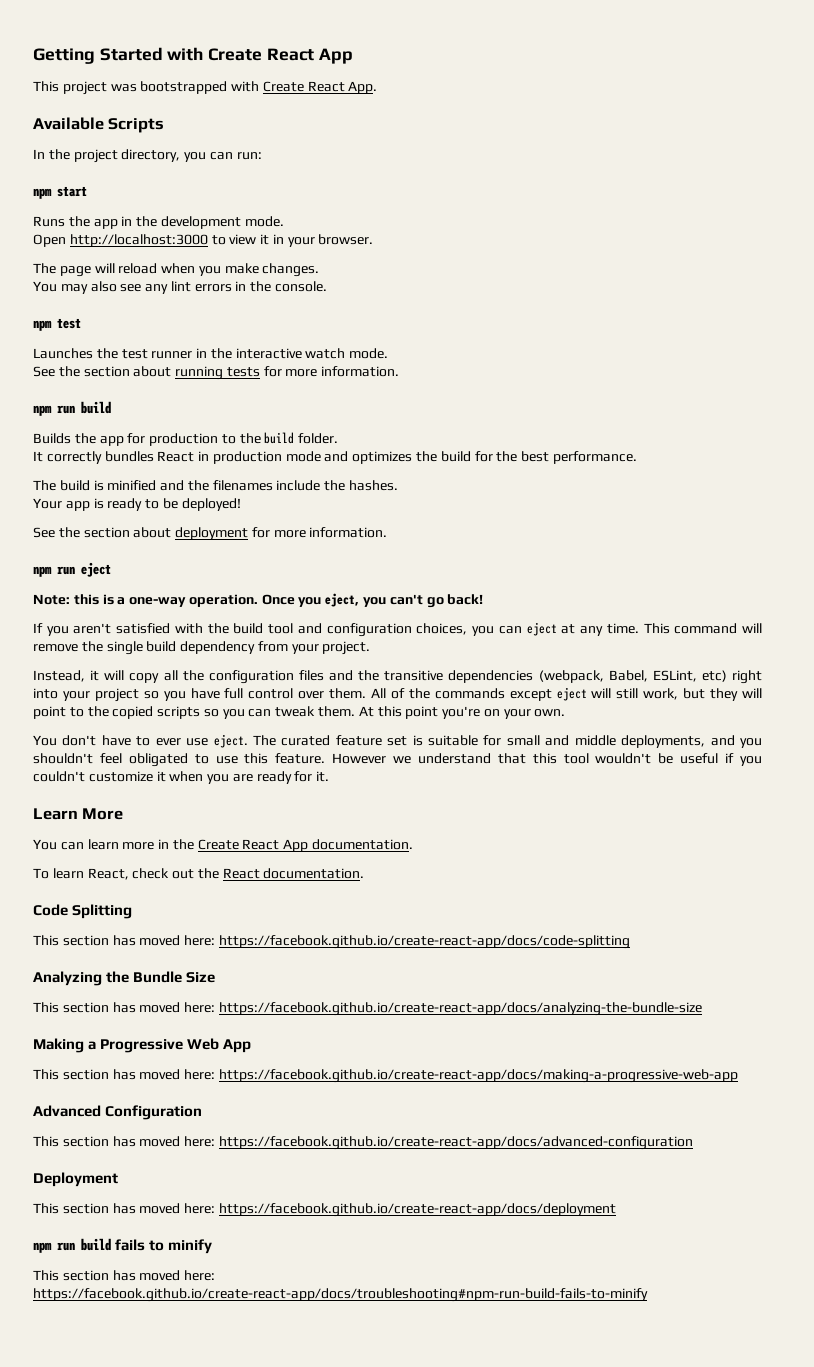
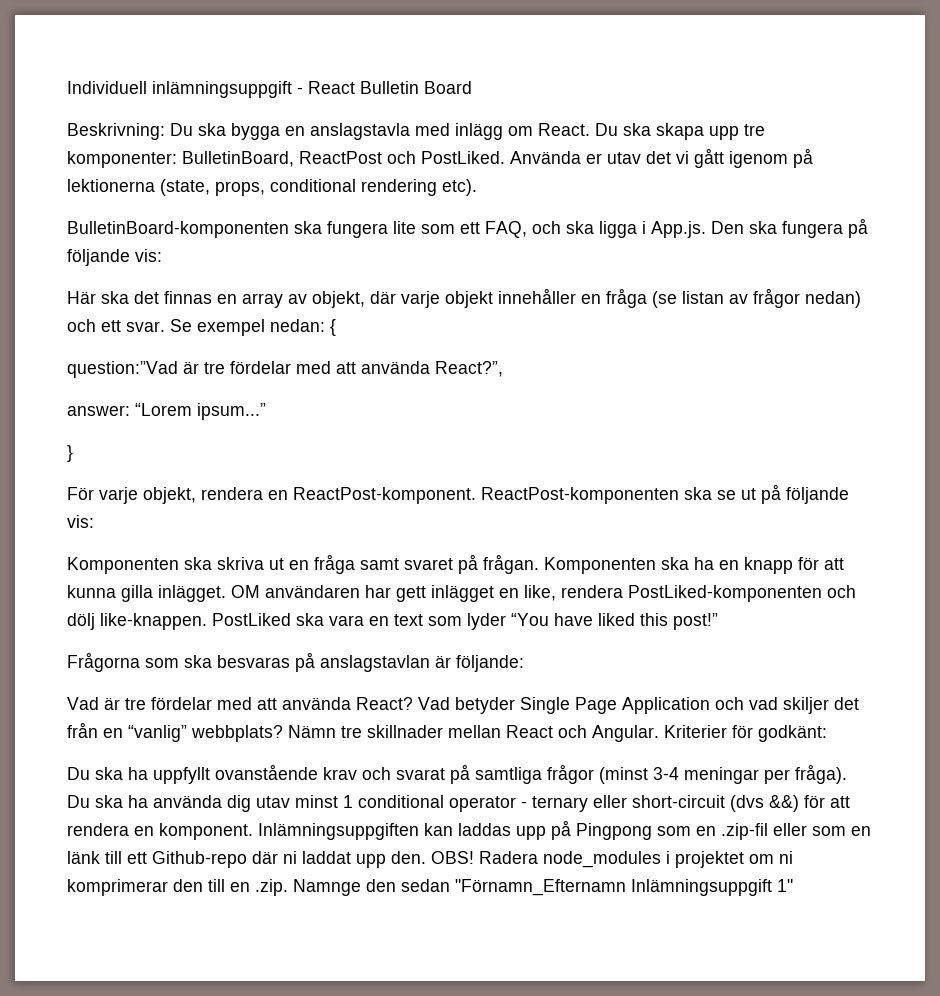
[33,47,353,64] [33,81,378,95] [33,117,165,133] [33,149,262,163] [33,186,87,199] [33,216,284,229] [33,234,374,247] [33,263,320,277] [33,281,328,294] [33,318,81,331] [33,348,389,359] [33,366,400,380] [33,401,111,416] [33,432,339,446] [33,451,637,464] [33,480,399,491] [33,498,241,511] [33,527,388,540] [33,562,111,577] [33,593,484,608] [33,622,762,637] [33,641,371,655] [33,670,762,684] [33,687,763,702] [33,706,566,719] [33,734,763,748] [33,753,762,767] [33,771,330,784] [33,808,124,820] [33,839,414,852] [33,868,365,880] [33,904,133,919] [33,935,630,949] [33,971,216,986] [33,1002,702,1016] [33,1038,252,1053] [33,1069,738,1083] [33,1105,203,1120] [33,1136,693,1150] [33,1172,118,1187] [33,1203,616,1217] [33,1238,213,1254] [33,1270,216,1281] [33,1288,648,1302] Getting Started with Create React App // This project was bootstrapped with Create React App. // Available Scripts // In the project directory, you can run: // npm start // Runs the app in the development mode. // Open http://localhost:3000 to view it in your browser. // The page will reload when you make changes. // You may also see any lint errors in the console. // npm test // Launches the test runner in the interactive watch mode. // See the section about running tests for more information. // npm run build // Builds the app for production to the build folder. // It correctly bundles React in production mode and optimizes the build for the best performance. // The build is minified and the filenames include the hashes. // Your app is ready to be deployed! // See the section about deployment for more information. // npm run eject // Note: this is a one-way operation. Once you eject, you can't go back! // If you aren't satisfied with the build tool and configuration choices, you can eject at any time. This command will remove the single build dependency from your project. // Instead, it will copy all the configuration files and the transitive dependencies (webpack, Babel, ESLint, etc) right into your project so you have full control over them. All of the commands except eject will still work, but they will point to the copied scripts so you can tweak them. At this point you're on your own. // You don't have to ever use eject. The curated feature set is suitable for small and middle deployments, and you shouldn't feel obligated to use this feature. However we understand that this tool wouldn't be useful if you couldn't customize it when you are ready for it. // Learn More // You can learn more in the Create React App documentation. // To learn React, check out the React documentation. // Code Splitting // This section has moved here: https://facebook.github.io/create-react-app/docs/code-splitting // Analyzing the Bundle Size // This section has moved here: https://facebook.github.io/create-react-app/docs/analyzing-the-bundle-size // Making a Progressive Web App // This section has moved here: https://facebook.github.io/create-react-app/docs/making-a-progressive-web-app // Advanced Configuration // This section has moved here: https://facebook.github.io/create-react-app/docs/advanced-configuration // Deployment // This section has moved here: https://facebook.github.io/create-react-app/docs/deployment // npm run build fails to minify // This section has moved here: https://facebook.github.io/create-react-app/docs/troubleshooting#npm-run-build-fails-to-minify -> [67,81,472,98] [67,123,765,140] [67,148,813,168] [67,179,477,196] [67,218,868,238] [67,249,162,266] [67,288,861,308] [67,319,336,336] [67,361,503,378] [67,403,266,420] [67,445,73,462] [67,484,849,504] [67,515,94,528] [67,554,844,574] [67,585,856,602] [67,613,718,630] [67,652,524,672] [67,697,859,714] [67,722,827,742] [67,764,847,784] [67,795,850,812] [67,820,871,840] [67,851,793,868] [67,879,793,896] Individuell inlämningsuppgift - React Bulletin Board // Beskrivning: Du ska bygga en anslagstavla med inlägg om React. Du ska skapa upp tre komponenter: BulletinBoard, ReactPost och PostLiked. Använda er utav det vi gått igenom på lektionerna (state, props, conditional rendering etc). // BulletinBoard-komponenten ska fungera lite som ett FAQ, och ska ligga i App.js. Den ska fungera på följande vis: // Här ska det finnas en array av objekt, där varje objekt innehåller en fråga (se listan av frågor nedan) och ett svar. Se exempel nedan: { // question:”Vad är tre fördelar med att använda React?”, // answer: “Lorem ipsum...” // } // För varje objekt, rendera en ReactPost-komponent. ReactPost-komponenten ska se ut på följande vis: // Komponenten ska skriva ut en fråga samt svaret på frågan. Komponenten ska ha en knapp för att kunna gilla inlägget. OM användaren har gett inlägget en like, rendera PostLiked-komponenten och dölj like-knappen. PostLiked ska vara en text som lyder “You have liked this post!” // Frågorna som ska besvaras på anslagstavlan är följande: // Vad är tre fördelar med att använda React? Vad betyder Single Page Application och vad skiljer det från en “vanlig” webbplats? Nämn tre skillnader mellan React och Angular. Kriterier för godkänt: // Du ska ha uppfyllt ovanstående krav och svarat på samtliga frågor (minst 3-4 meningar per fråga). Du ska ha använda dig utav minst 1 conditional operator - ternary eller short-circuit (dvs &&) för att rendera en komponent. Inlämningsuppgiften kan laddas upp på Pingpong som en .zip-fil eller som en länk till ett Github-repo där ni laddat upp den. OBS! Radera node_modules i projektet om ni komprimerar den till en .zip. Namnge den sedan "Förnamn_Efternamn Inlämningsuppgift 1"

